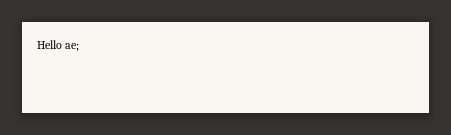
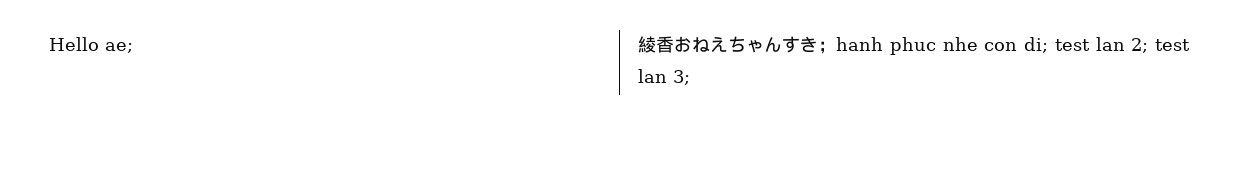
(80, 47) none -> [638,36,1190,55] [638,69,690,85] // 綾香おねえちゃんすき；hanh phuc nhe con di; test lan 2; test lan 3;

